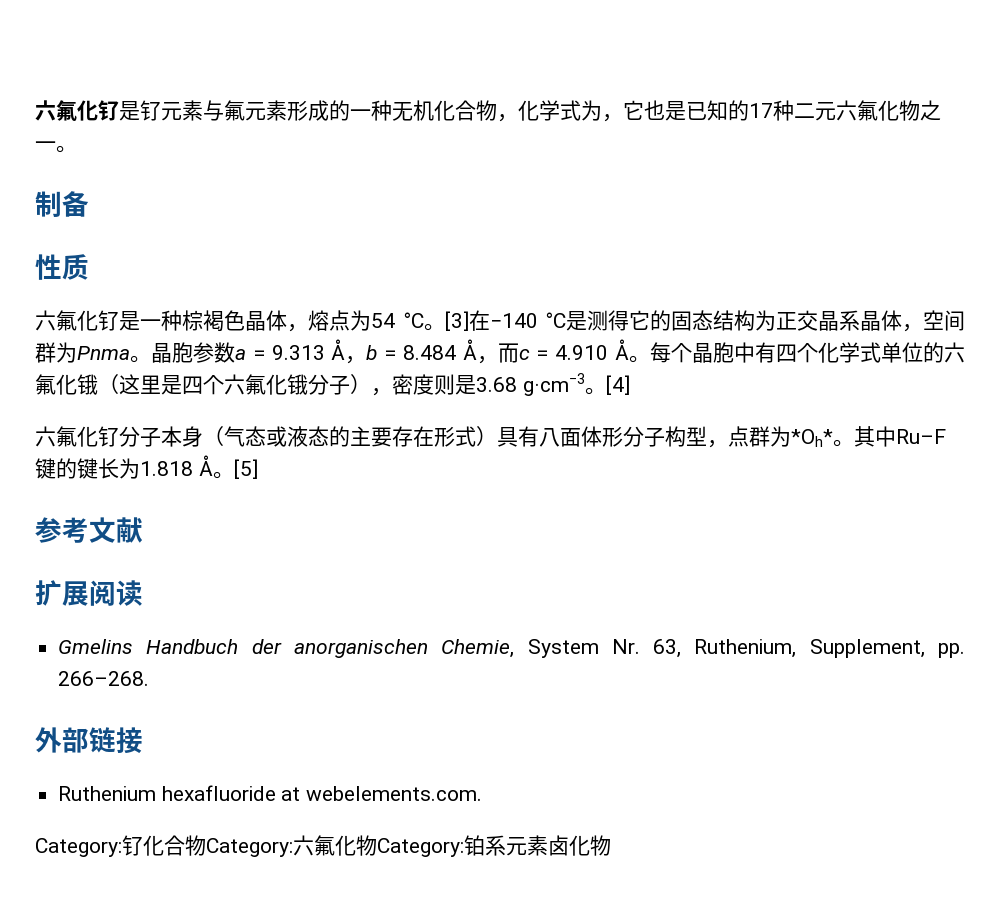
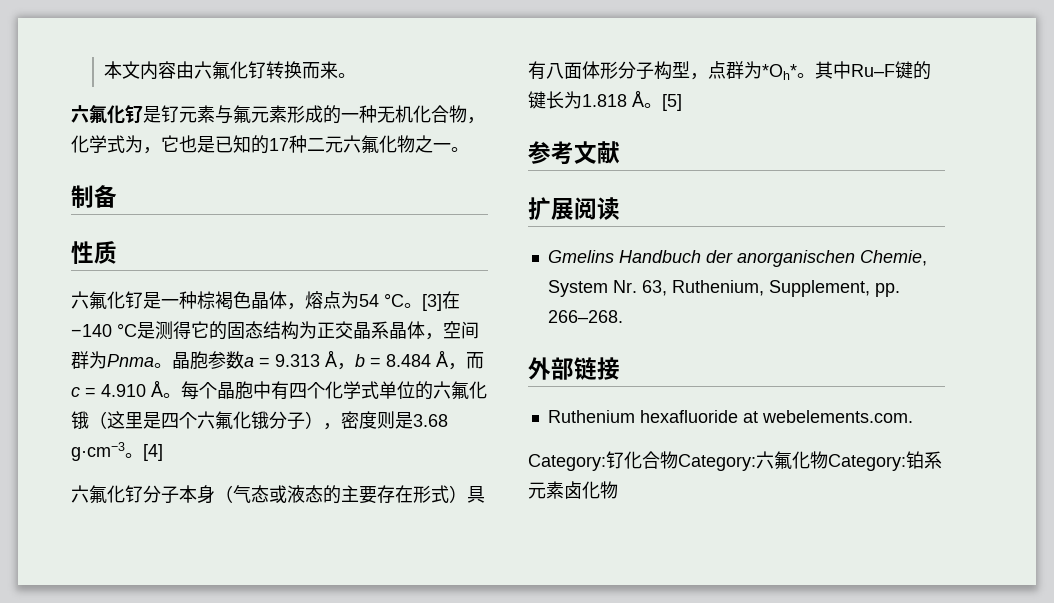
(35, 110) none -> [104,61,357,80] 本文内容由六氟化钌转换而来。 //

